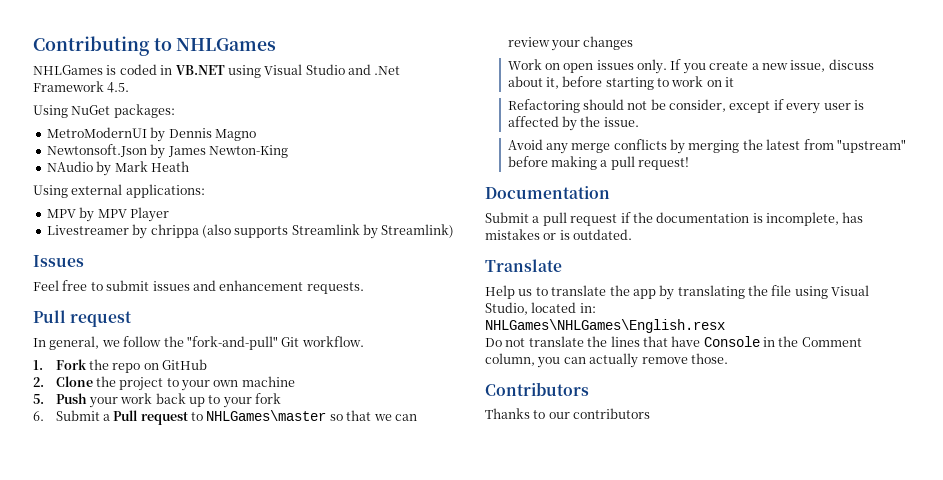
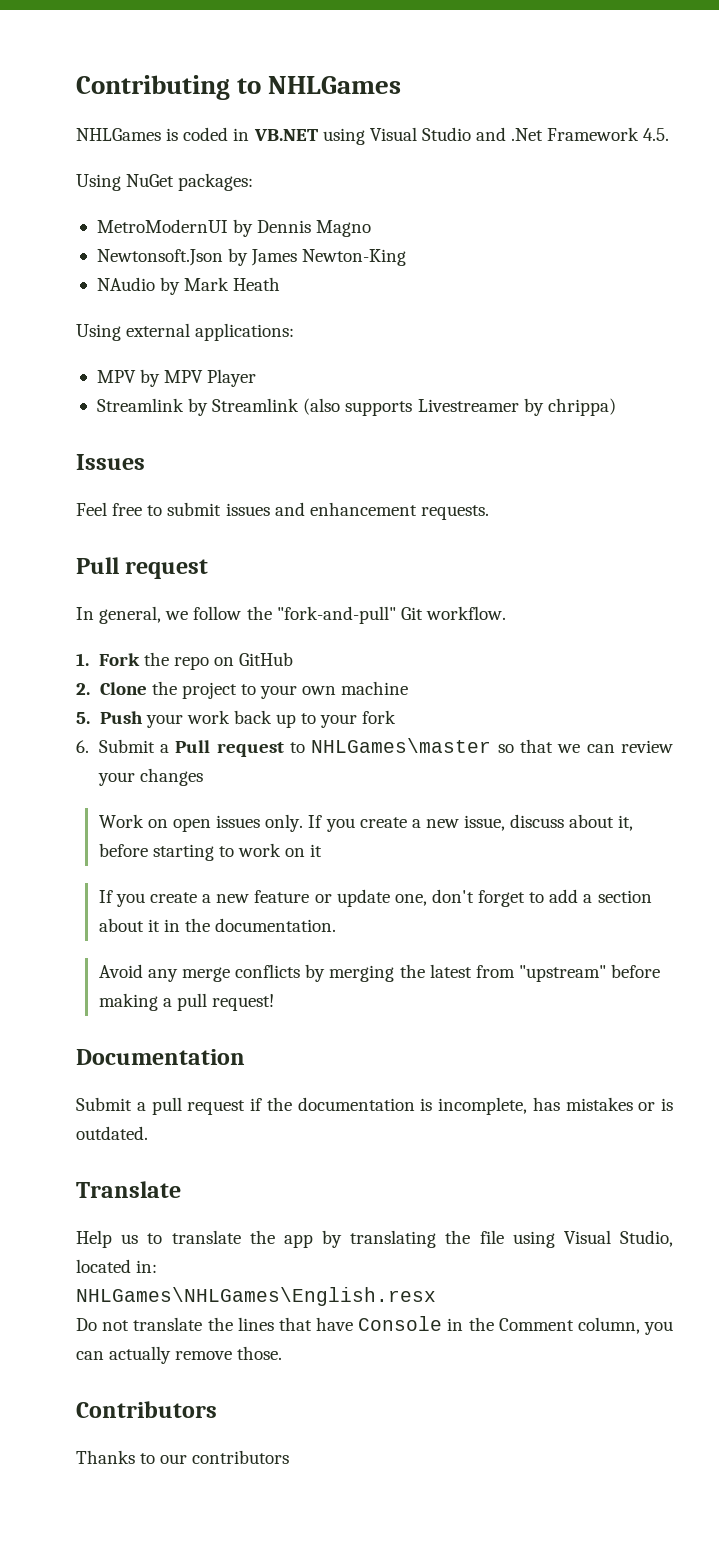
[46,224,455,239] Livestreamer by chrippa (also supports Streamlink by Streamlink) -> [96,398,616,416] Streamlink by Streamlink (also supports Livestreamer by chrippa)
[507,99,864,114] [507,116,639,131] Refactoring should not be consider, except if every user is affected by the issue. -> [98,889,652,907] [98,918,337,932] If you create a new feature or update one, don't forget to add a section about it in the documentation.

